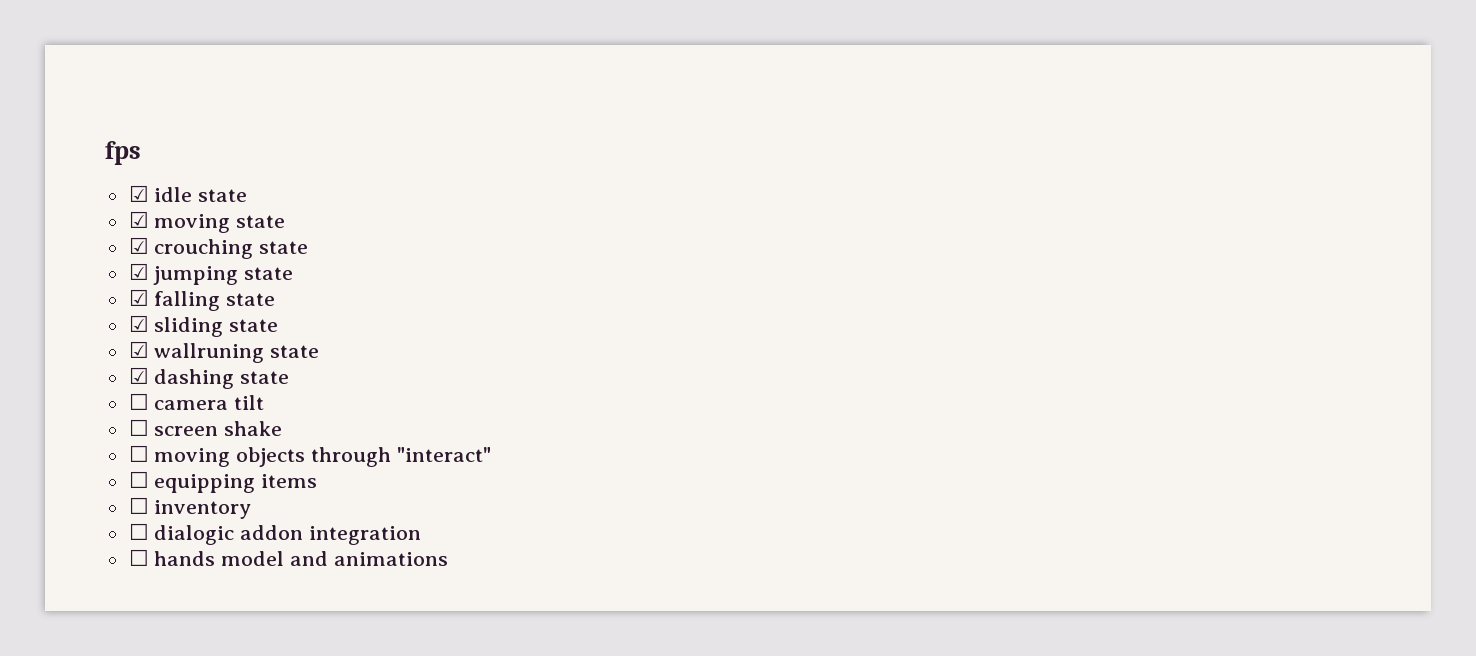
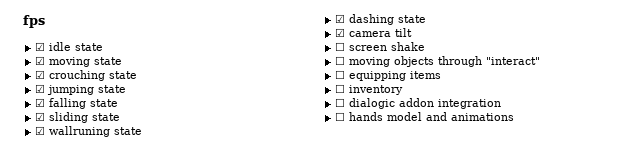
[128,393,149,410] ☐ -> [335,28,346,37] ☑

